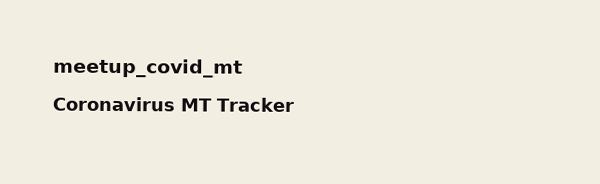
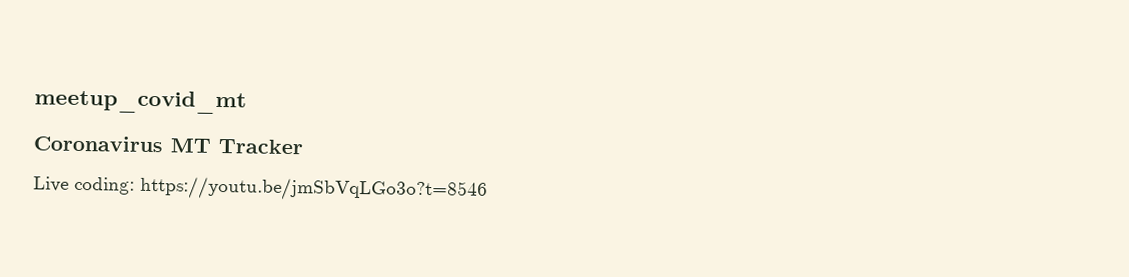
(294, 104) none -> [33,175,488,203] // Live coding: https://youtu.be/jmSbVqLGo3o?t=8546

